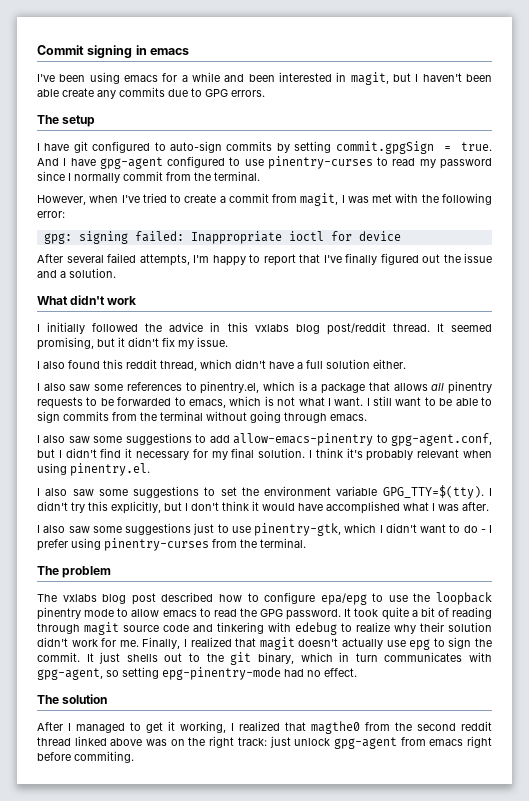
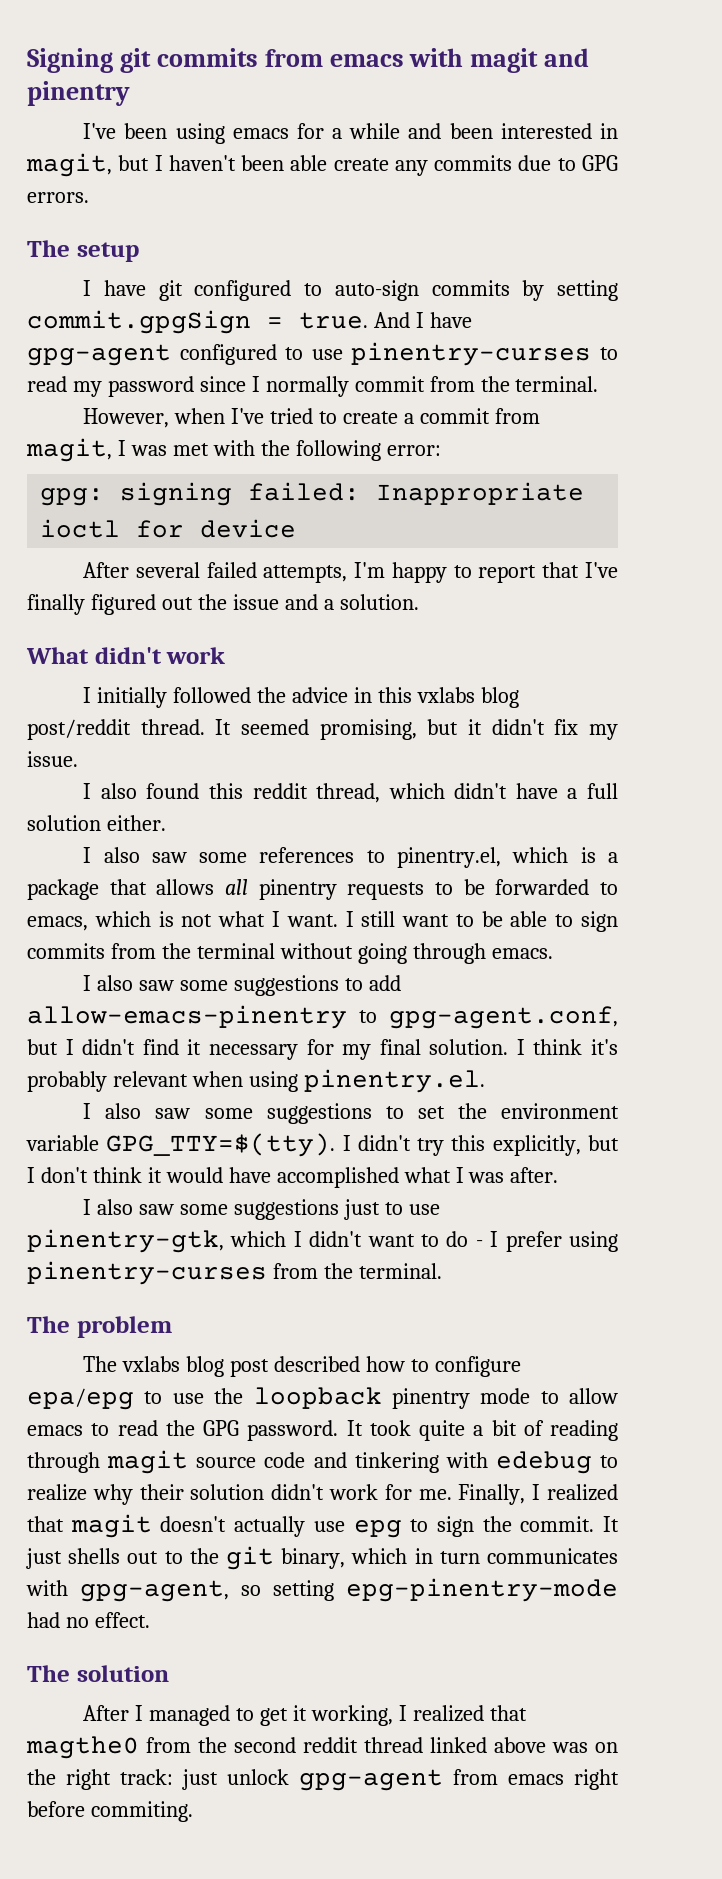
[37,45,190,58] Commit signing in emacs -> [27,48,590,73] [27,81,130,106] Signing git commits from emacs with magit and pinentry

